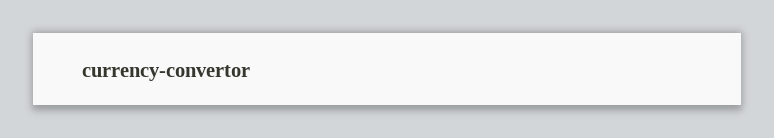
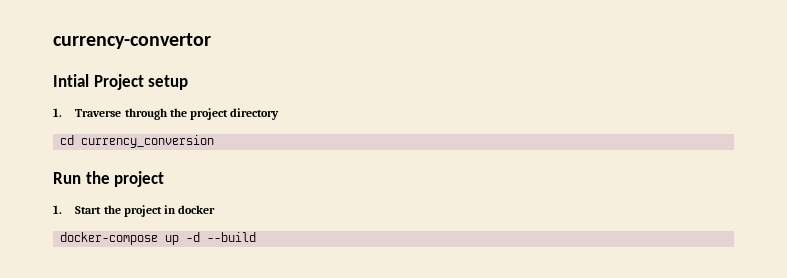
(250, 73) none -> [53,74,189,90] [53,108,280,120] [60,135,215,148] [53,171,165,187] [53,205,216,217] [60,232,257,245] // Intial Project setup // 1. Traverse through the project directory // cd currency_conversion // Run the project // 1. Start the project in docker // docker-compose up -d --build

